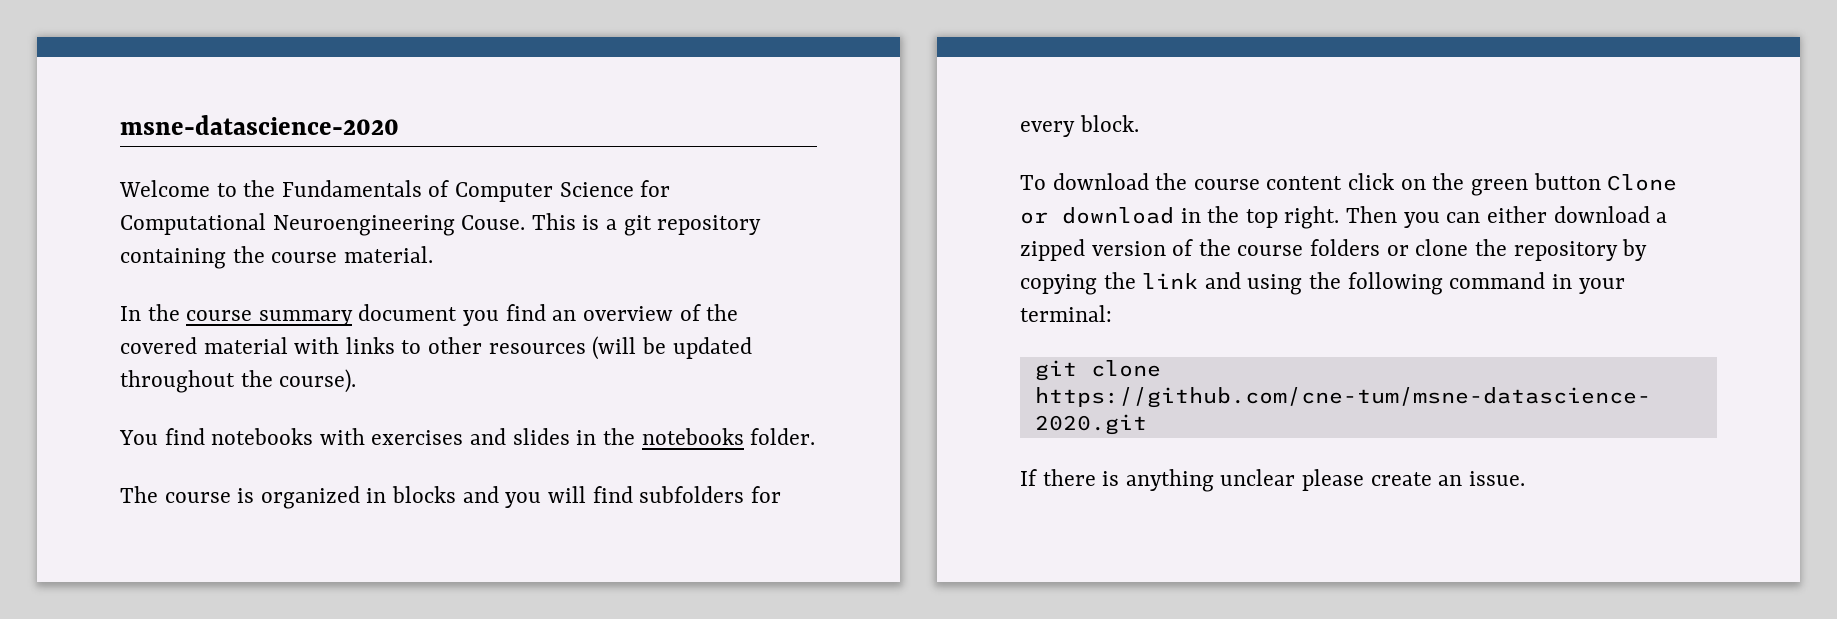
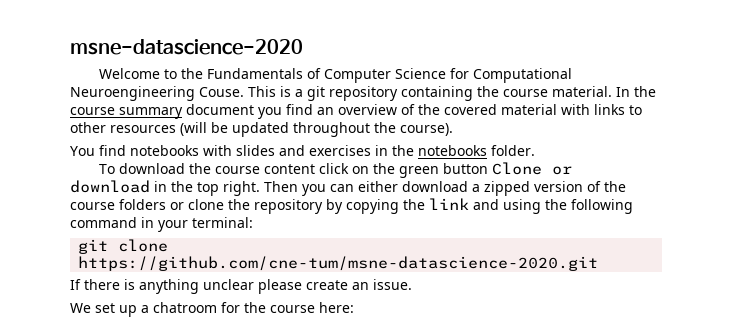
(433, 254) // -> (612, 91) none
[371,428,570,445] exercises and slides -> [236,145,371,156] slides and exercises
[120,486,781,509] [1020,115,1139,137] // The course is organized in blocks and you will find subfolders for every block. -> (535, 150) none
(1525, 478) none -> [70,302,354,317] // We set up a chatroom for the course here:

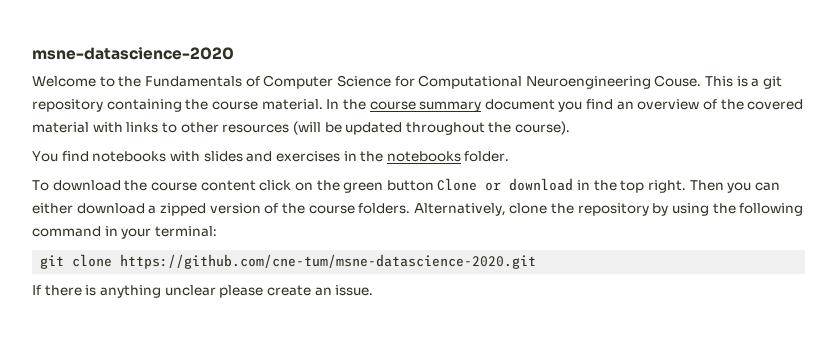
[119,199,184,210] folders or -> [358,203,506,216] folders. Alternatively,
[346,198,499,214] copying the link and -> (669, 209) none
[70,302,354,317] // We set up a chatroom for the course here: -> (374, 290) none

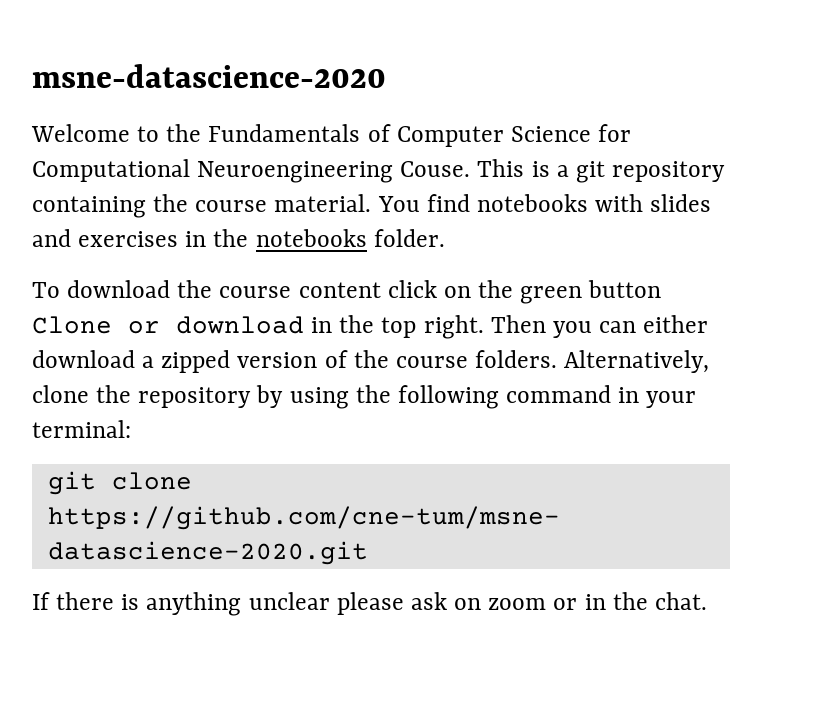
[326,99,804,112] [32,121,571,135] In the course summary document you find an overview of the covered material with links to other resources (will be updated throughout the course). // -> (372, 203) none
[266,285,374,296] create an issue. -> [410,592,707,610] ask on zoom or in the chat.

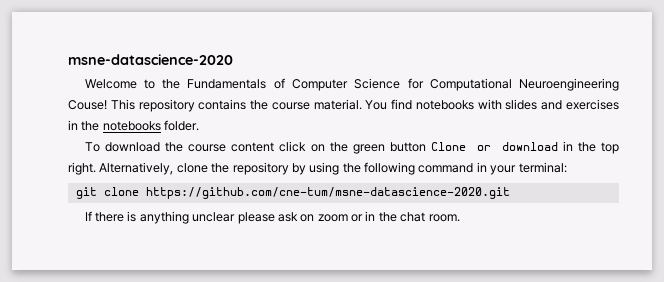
[400,159,726,183] [32,196,146,218] Couse. This is a git repository containing -> [68,99,247,112] Couse! This repository contains
[490,315,709,338] [32,350,558,373] Then you can either download a zipped version of the course folders. -> (96, 168) none
[654,592,707,610] chat. -> [400,212,460,222] chat room.

